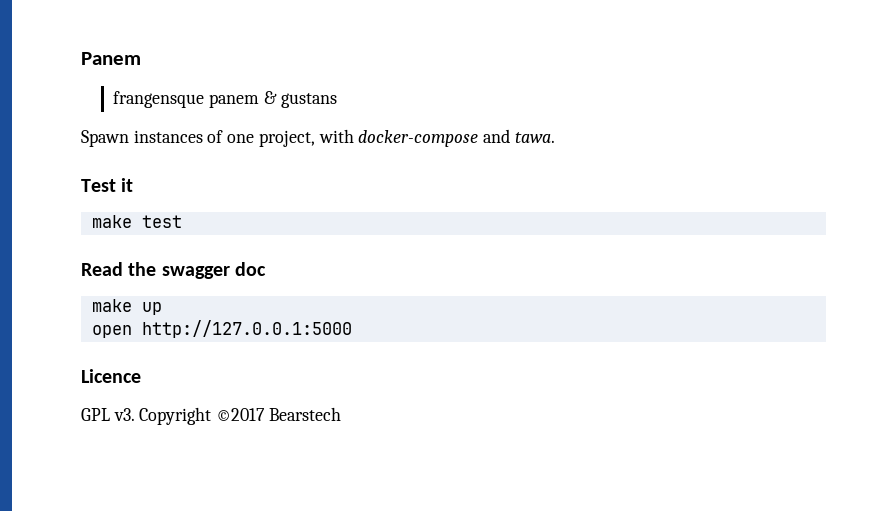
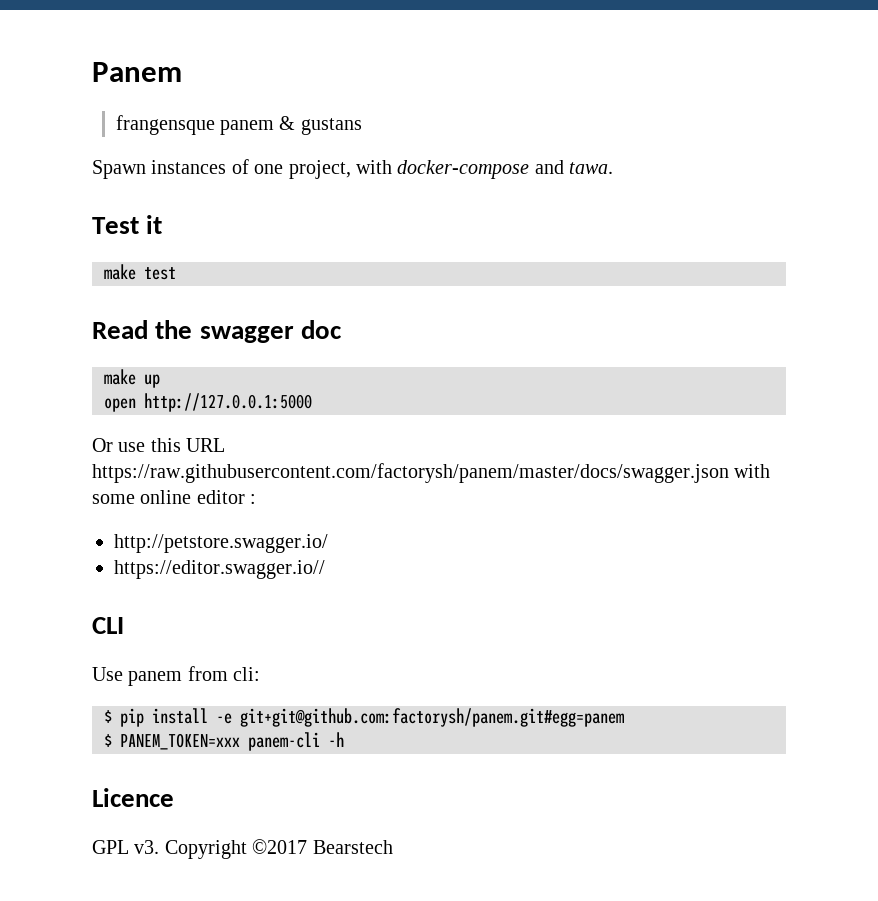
(352, 329) none -> [92,438,226,452] [92,463,771,483] [92,490,257,504] [114,534,328,553] [114,560,325,579] [92,617,124,634] [92,666,261,686] [104,708,624,727] [104,732,344,751] // Or use this URL https://raw.githubusercontent.com/factorysh/panem/master/docs/swagger.json with some online editor : // http://petstore.swagger.io/ // https://editor.swagger.io// // CLI // Use panem from cli: // $ pip install -e git+git@github.com:factorysh/panem.git#egg=panem // $ PANEM_TOKEN=xxx panem-cli -h

